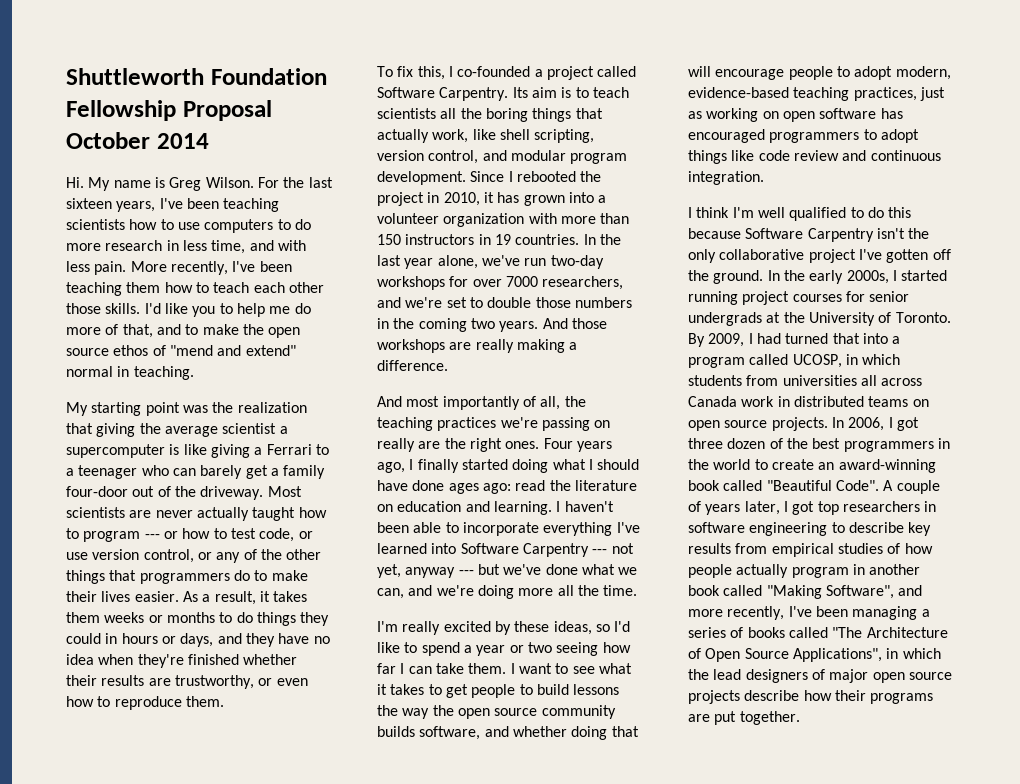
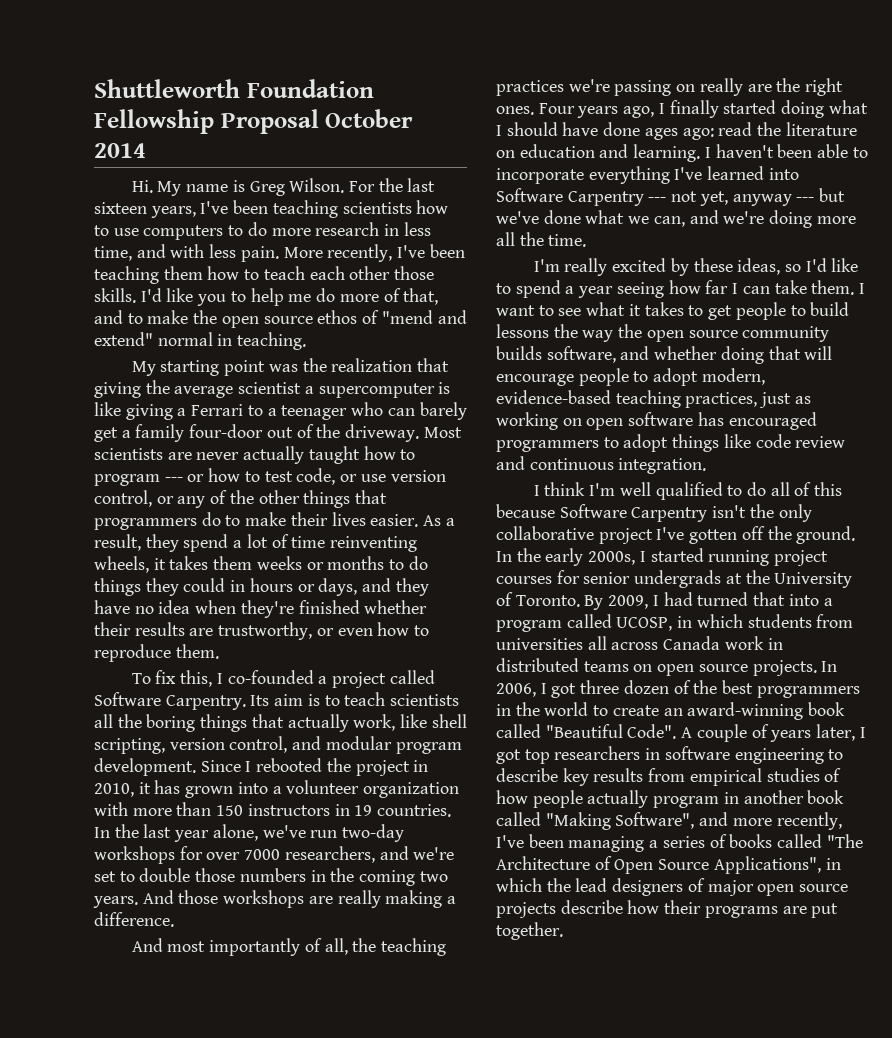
(256, 598) none -> [145,534,418,552] [94,556,149,573] they spend a lot of time reinventing wheels,
[509,642,552,653] or two -> (614, 292) none
(884, 212) none -> [770,482,812,496] all of

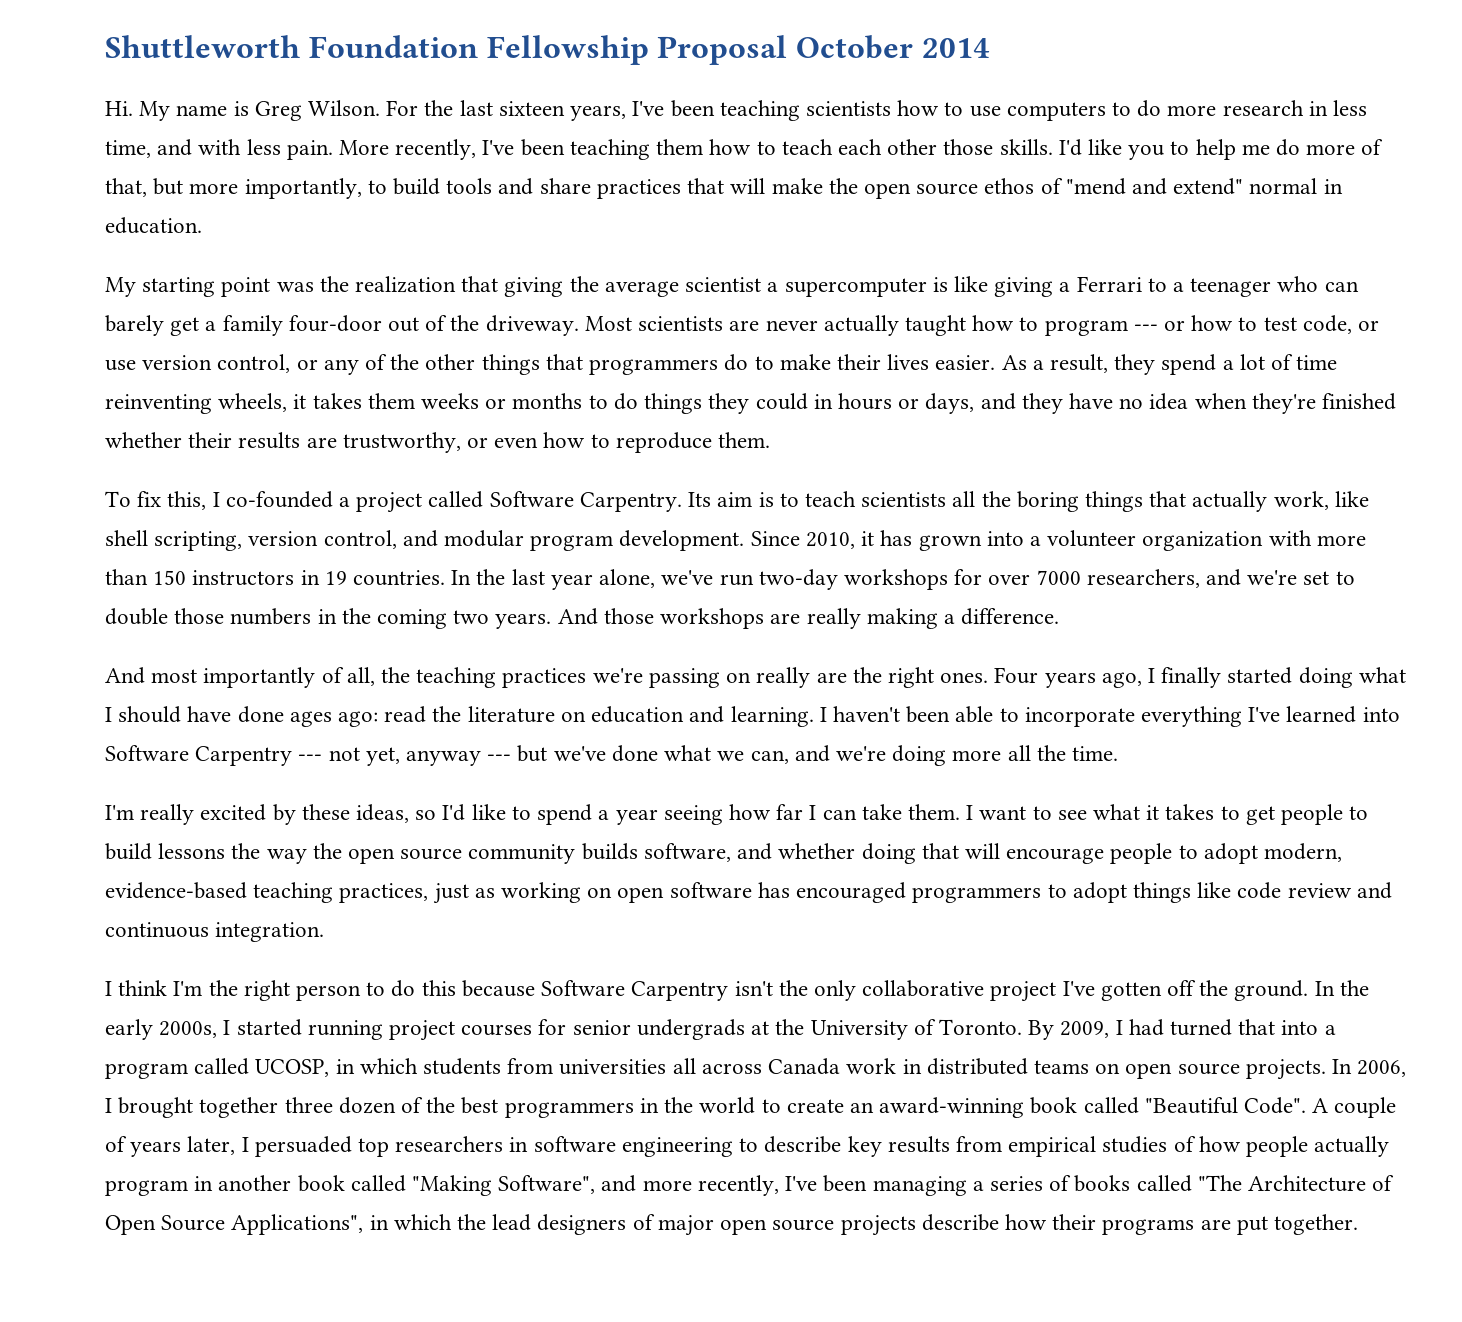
[94,310,143,324] and to -> [153,178,766,199] but more importantly, to build tools and share practices that will
[237,332,307,350] teaching. -> [105,217,202,234] education.
[245,758,429,776] I rebooted the project in -> (800, 538) none
[619,482,812,500] well qualified to do all of -> [208,980,416,1001] the right person to do
[551,683,577,698] got -> [118,1097,279,1118] brought together
[496,749,521,764] got -> [254,1136,352,1157] persuaded

